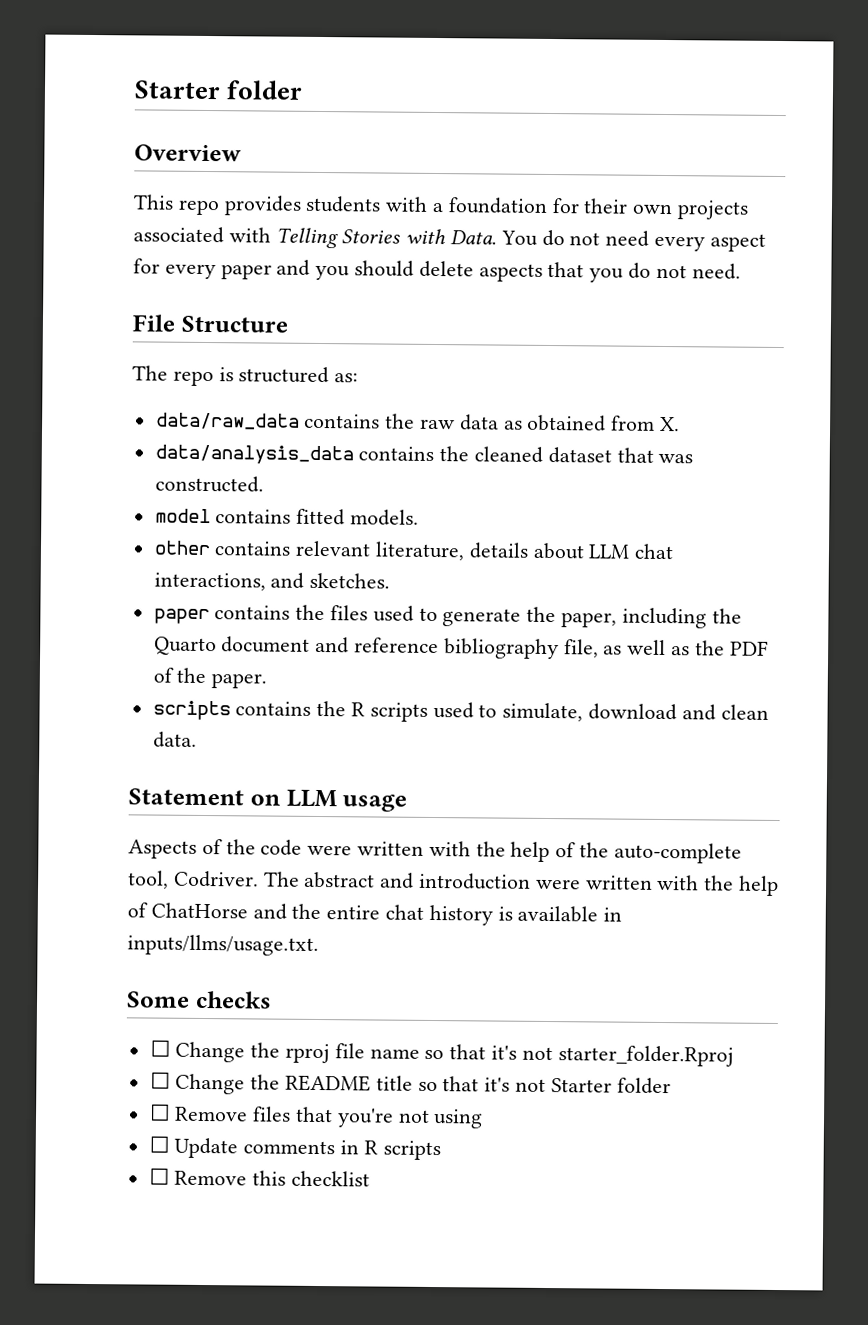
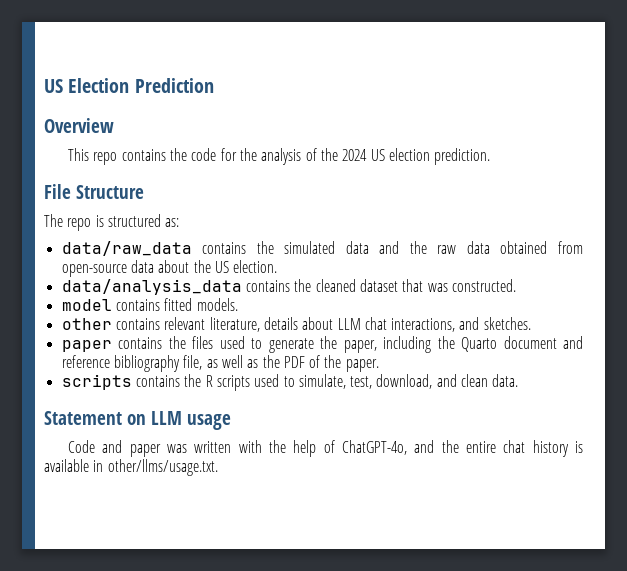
[134,80,304,100] Starter folder -> [44,78,214,93] US Election Prediction
[223,195,750,220] [133,226,766,252] [133,258,741,283] provides students with a foundation for their own projects associated with Telling Stories with Data. You do not need every aspect for every paper and you should delete aspects that you do not need. -> [121,148,491,165] contains the code for the analysis of the 2024 US election prediction.
(416, 421) none -> [284,241,427,254] simulated data and the
[503,420,523,430] as -> (490, 247) none
[660,416,681,432] X. -> [61,260,278,277] open-source data about the US election.
[588,703,678,721] download -> [350,374,433,389] test, download,
[128,838,742,864] [128,870,780,897] [127,902,248,919] Aspects of the code were written with the help of the auto-complete tool, Codriver. The abstract and introduction were written with the help of ChatHorse -> [68,440,408,457] Code and paper was written with the help of ChatGPT-4o,
[127,934,319,957] [126,990,272,1009] [149,1039,734,1067] [149,1071,671,1095] [148,1103,484,1129] [148,1135,441,1161] [148,1167,371,1187] inputs/llms/usage.txt. // Some checks // ☐ Change the rproj file name so that it's not starter_folder.Rproj // ☐ Change the README title so that it's not Starter folder // ☐ Remove files that you're not using // ☐ Update comments in R scripts // ☐ Remove this checklist -> [107,459,218,476] other/llms/usage.txt.

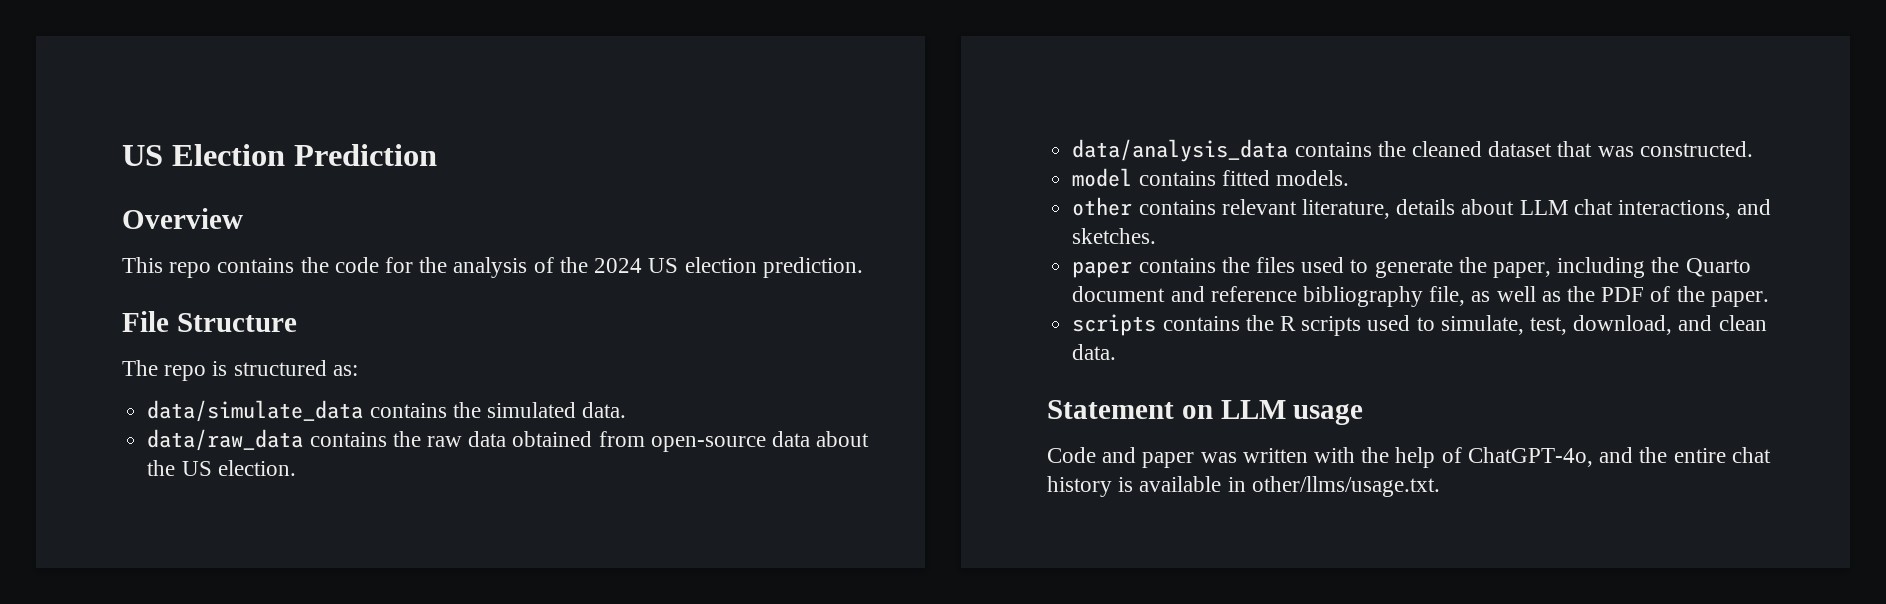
[61,241,192,256] data/raw_data -> [147,400,364,422] data/simulate_data
[345,241,400,254] data and -> [582,402,627,418] [147,429,387,451] data. // data/raw_data contains

